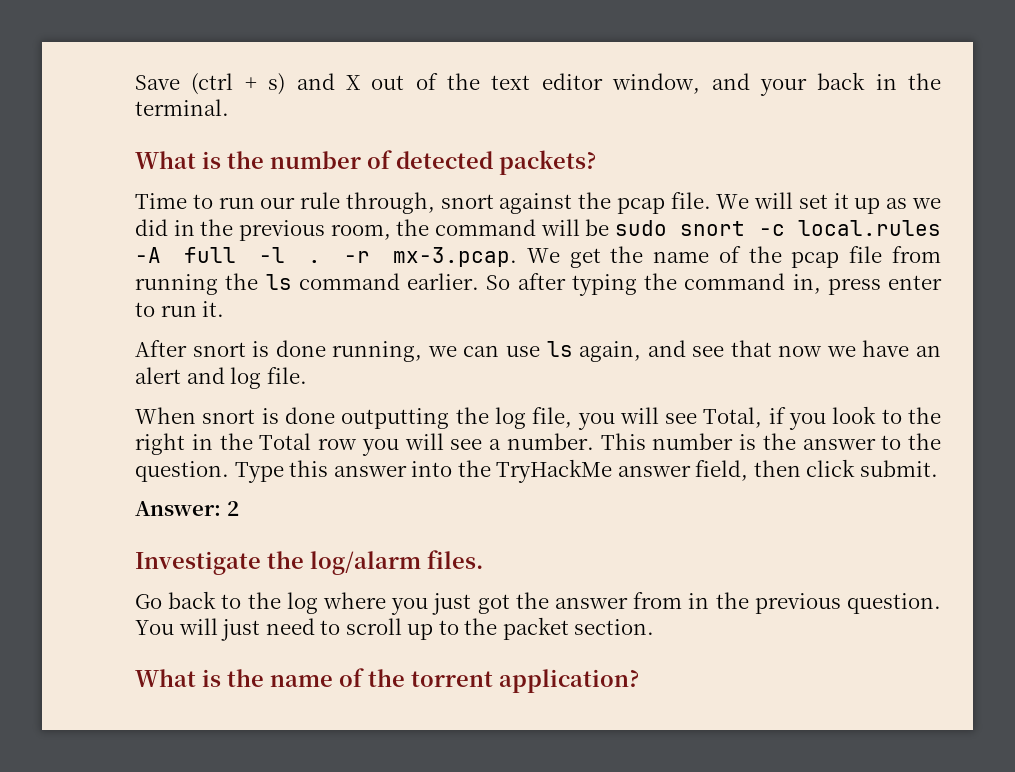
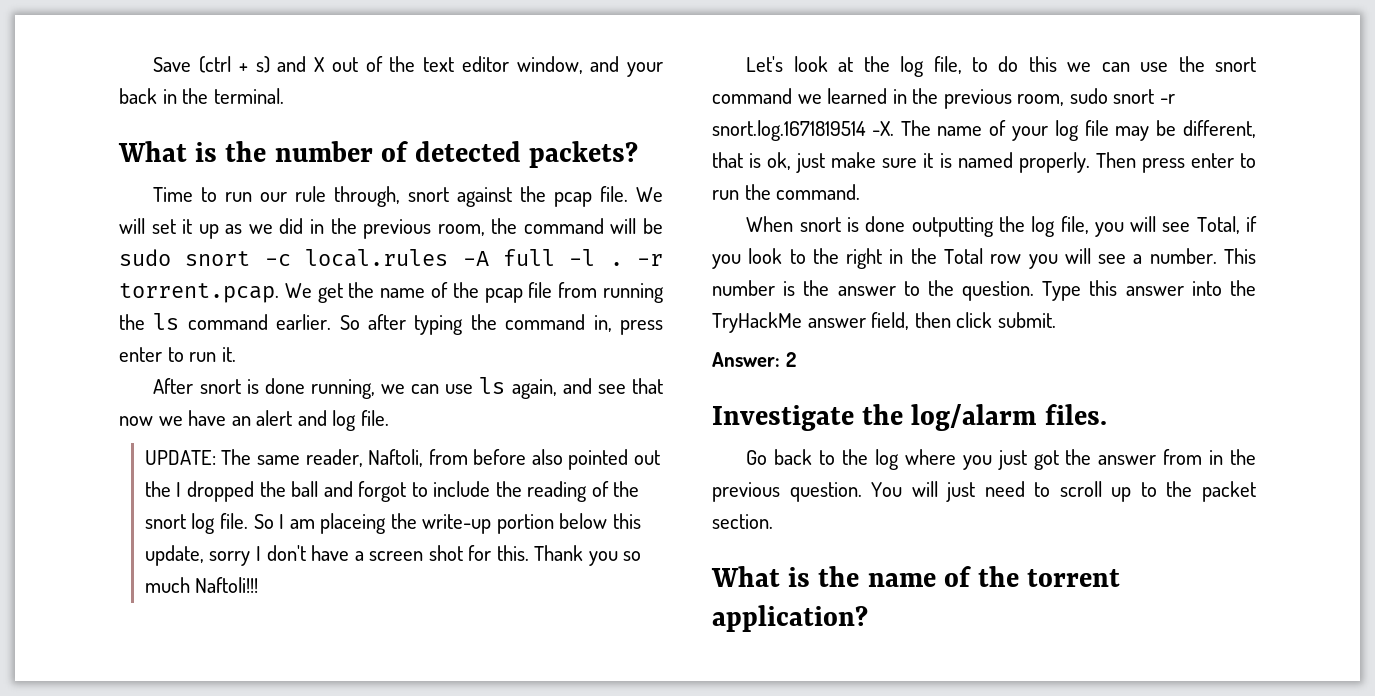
[392,247,517,267] mx-3.pcap. -> [119,283,279,303] torrent.pcap.
(307, 375) none -> [144,449,660,470] [144,481,640,502] [144,513,641,534] [144,545,642,566] [144,577,259,593] [746,56,1256,77] [712,88,1175,109] [712,120,1256,141] [712,152,1257,173] [712,184,861,200] // UPDATE: The same reader, Naftoli, from before also pointed out the I dropped the ball and forgot to include the reading of the snort log file. So I am placeing the write-up portion below this update, sorry I don't have a screen shot for this. Thank you so much Naftoli!!! // Let's look at the log file, to do this we can use the snort command we learned in the previous room, sudo snort -r snort.log.1671819514 -X. The name of your log file may be different, that is ok, just make sure it is named properly. Then press enter to run the command.

